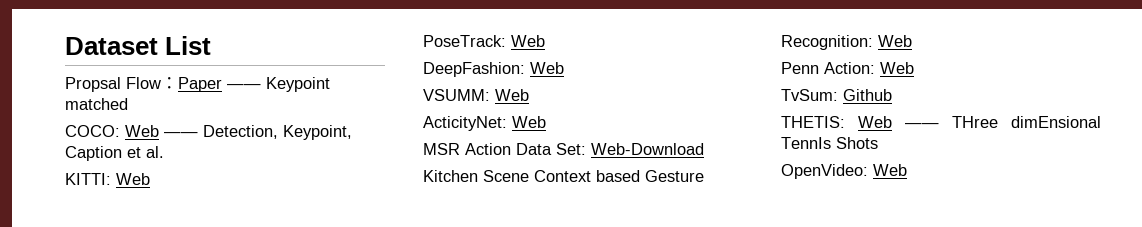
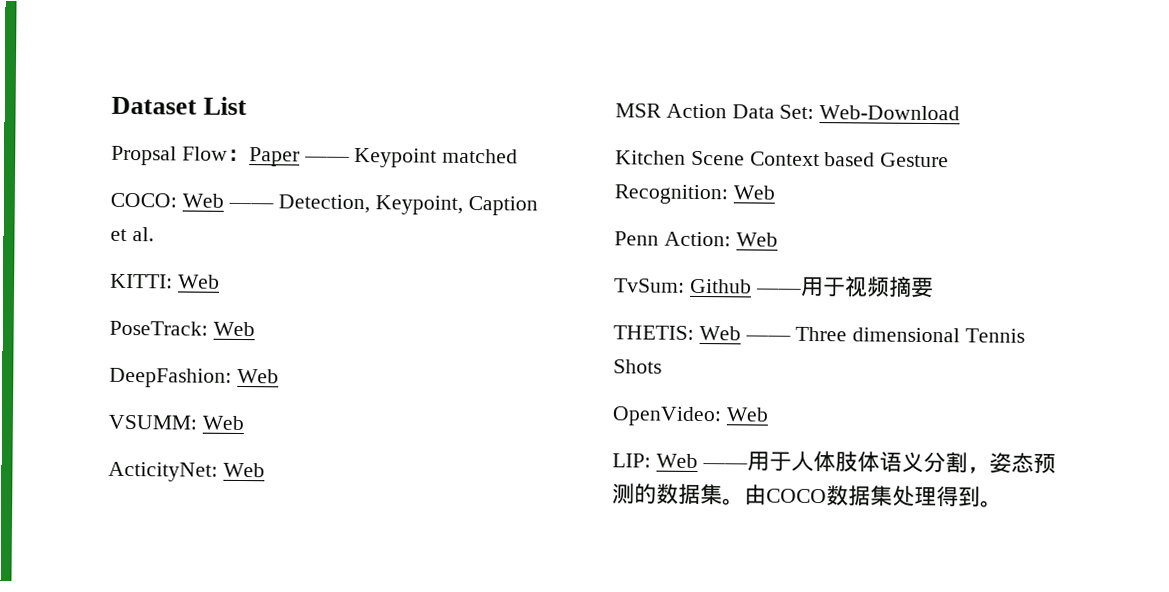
(892, 95) none -> [755,276,934,299] ——用于视频摘要
[952,116,1101,128] [781,137,831,149] THree dimEnsional TennIs -> [795,326,1026,343] Three dimensional Tennis
(907, 170) none -> [612,450,1056,474] [612,483,1003,508] // LIP: Web ——用于人体肢体语义分割，姿态预测的数据集。由COCO数据集处理得到。

